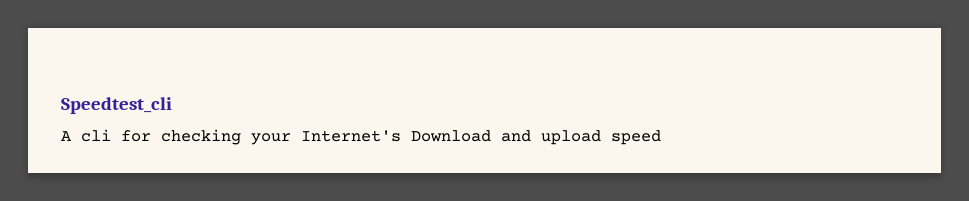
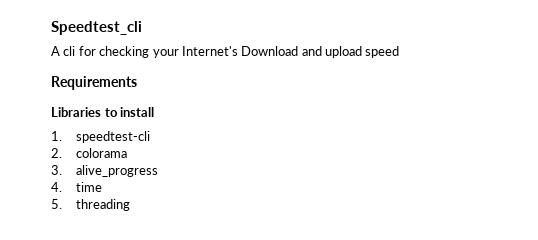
(661, 137) none -> [51,76,137,90] [51,107,155,117] [51,131,150,143] [51,148,127,158] [51,165,158,177] [51,182,102,192] [51,199,130,211] // Requirements // Libraries to install // 1. speedtest-cli // 2. colorama // 3. alive_progress // 4. time // 5. threading

